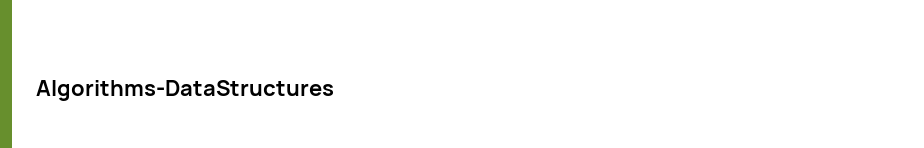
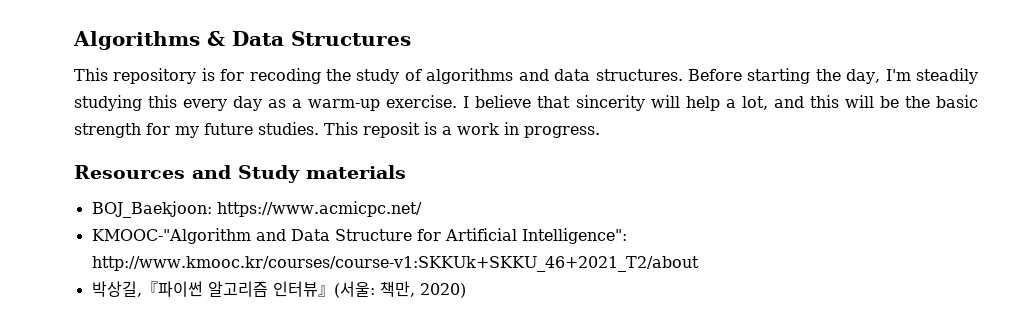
[36,80,334,101] Algorithms-DataStructures -> [73,31,411,50] [74,68,978,84] [74,95,978,111] [74,122,600,138] [74,165,406,183] [91,201,422,218] [91,228,627,244] [91,256,699,272] [91,281,466,298] Algorithms & Data Structures // This repository is for recoding the study of algorithms and data structures. Before starting the day, I'm steadily studying this every day as a warm-up exercise. I believe that sincerity will help a lot, and this will be the basic strength for my future studies. This reposit is a work in progress. // Resources and Study materials // BOJ_Baekjoon: https://www.acmicpc.net/ // KMOOC-"Algorithm and Data Structure for Artificial Intelligence": http://www.kmooc.kr/courses/course-v1:SKKUk+SKKU_46+2021_T2/about // 박상길,『파이썬 알고리즘 인터뷰』(서울: 책만, 2020)

